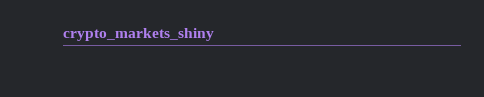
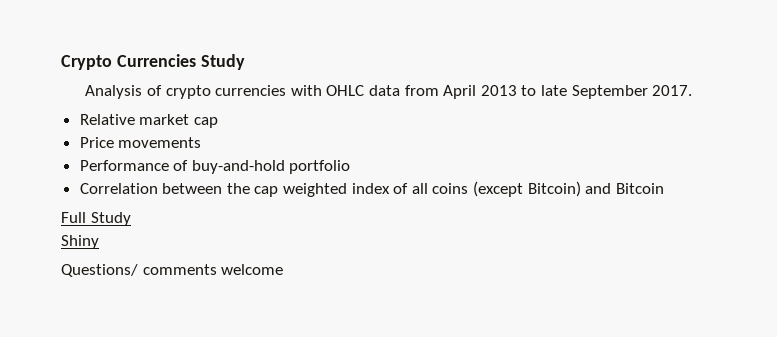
[63,28,214,41] crypto_markets_shiny -> [61,54,245,70] [85,85,693,99] [79,114,218,128] [79,137,202,148] [79,160,351,174] [79,181,664,197] [61,212,131,226] [61,235,99,249] [61,264,284,277] Crypto Currencies Study // Analysis of crypto currencies with OHLC data from April 2013 to late September 2017. // Relative market cap // Price movements // Performance of buy-and-hold portfolio // Correlation between the cap weighted index of all coins (except Bitcoin) and Bitcoin // Full Study // Shiny // Questions/ comments welcome

